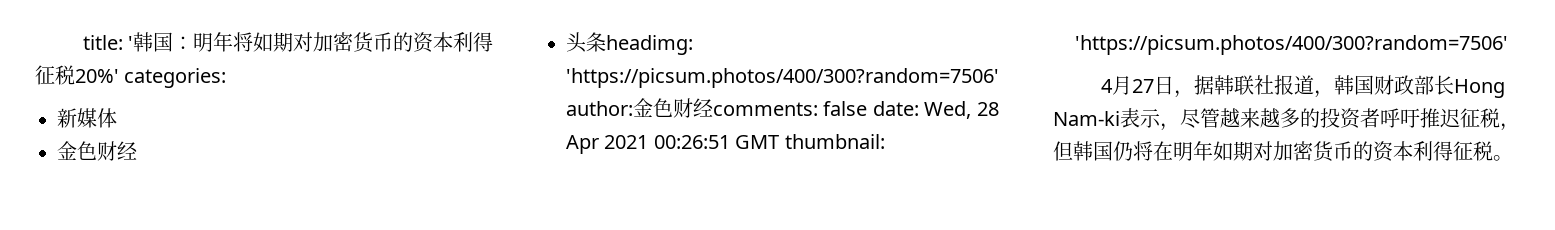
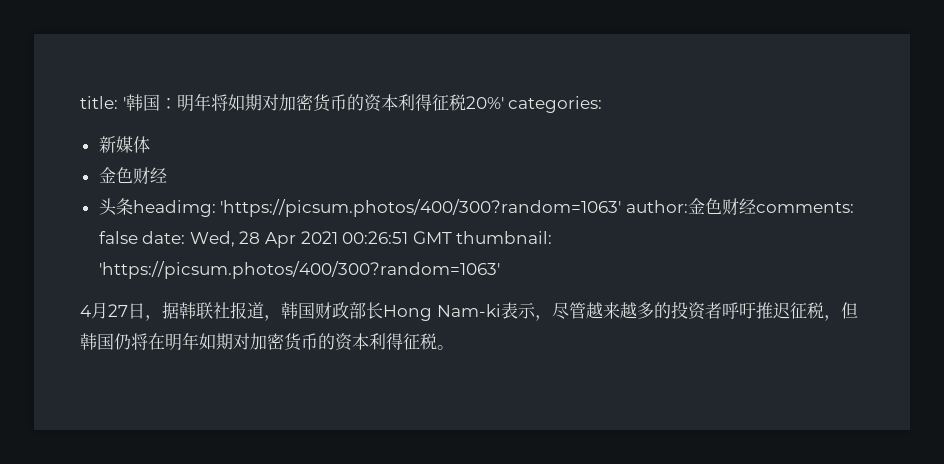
[566,68,999,88] 'https://picsum.photos/400/300?random=7506' -> [220,199,622,217] 'https://picsum.photos/400/300?random=1063'
[1075,35,1508,55] 'https://picsum.photos/400/300?random=7506' -> [98,261,500,279] 'https://picsum.photos/400/300?random=1063'

